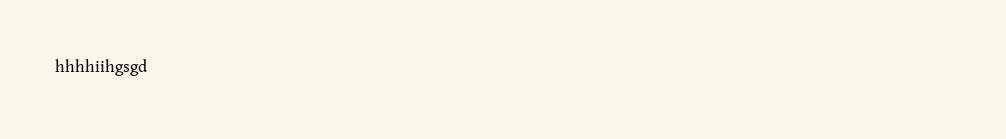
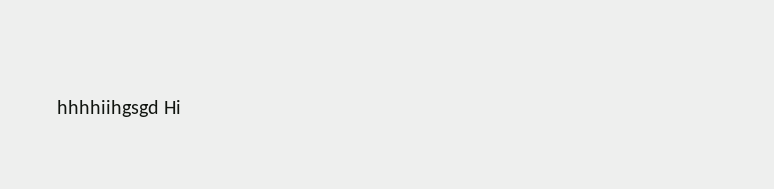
(147, 67) none -> [164,100,182,114] Hi

